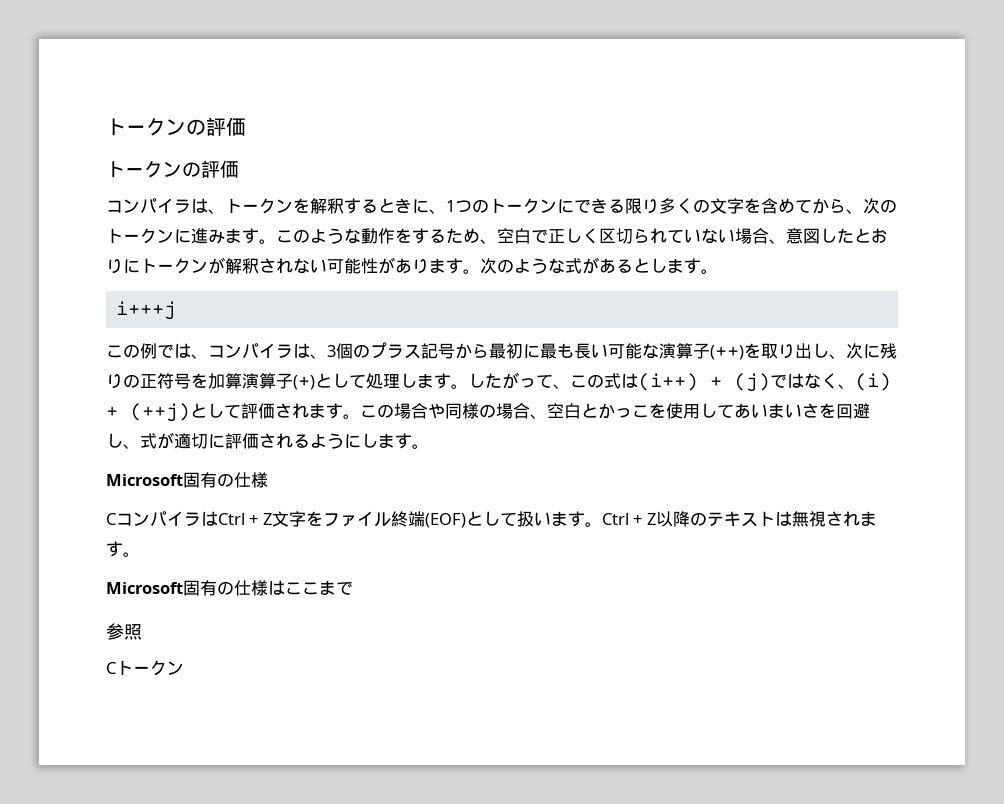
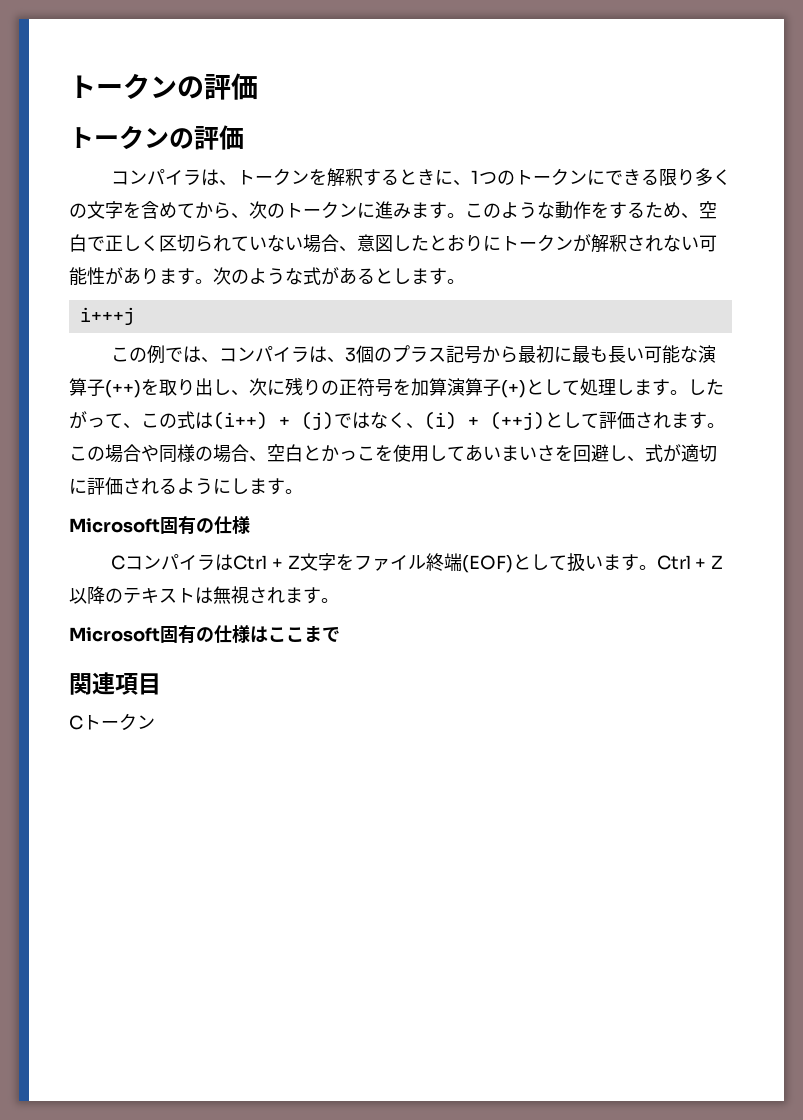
[106,623,142,640] 参照 -> [69,672,161,695] 関連項目

